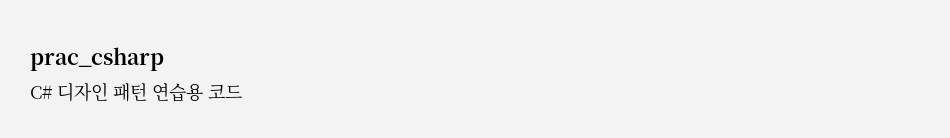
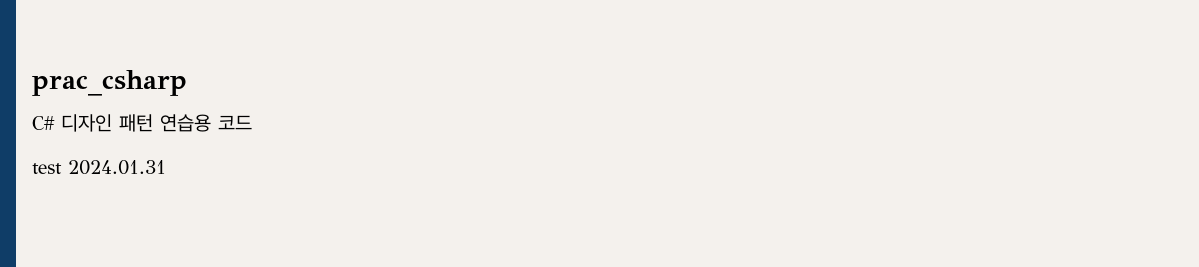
(242, 91) none -> [32,160,166,175] // test 2024.01.31

